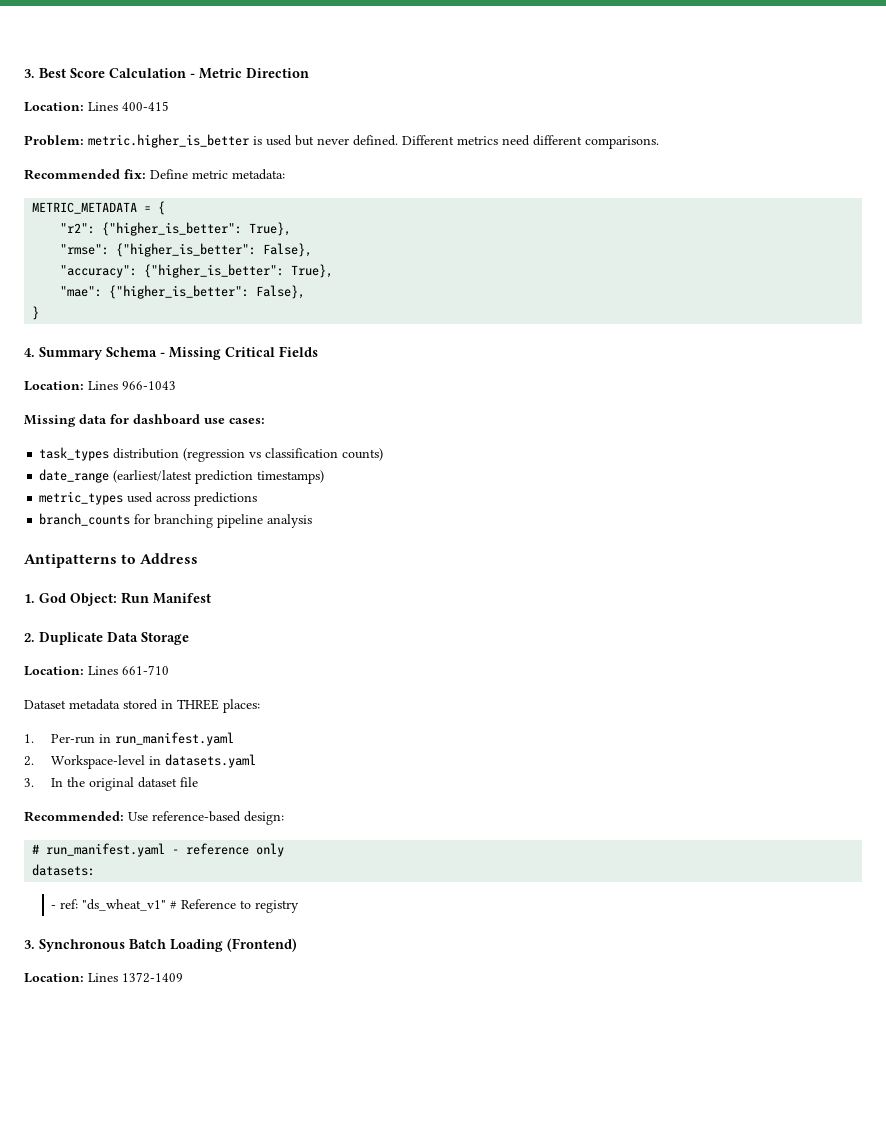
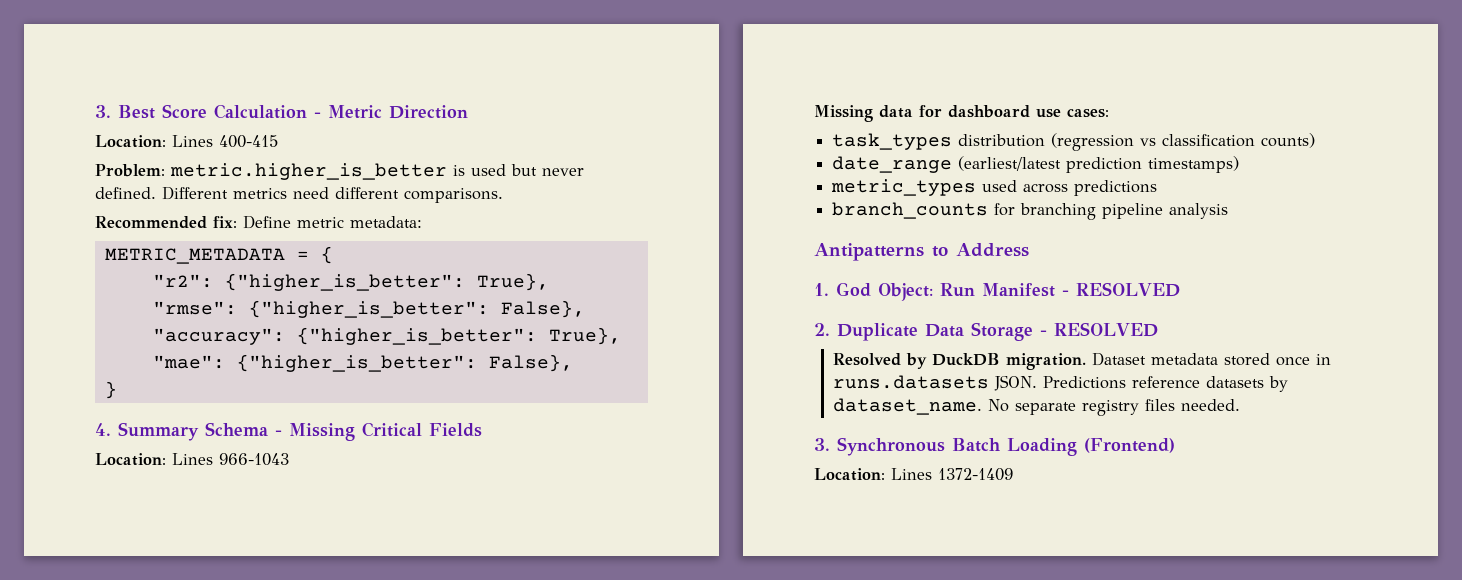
(211, 598) none -> [1062,282,1180,297] - RESOLVED
[24,665,169,676] [24,699,260,713] [24,732,235,746] [24,754,257,769] [24,777,199,791] [24,811,284,825] [32,843,285,857] [32,864,96,876] [51,899,252,911] // Location: Lines 661-710 // Dataset metadata stored in THREE places: // 1. Per-run in run_manifest.yaml // 2. Workspace-level in datasets.yaml // 3. In the original dataset file // Recommended: Use reference-based design: // # run_manifest.yaml - reference only // datasets: // - ref: "ds_wheat_v1" # Reference to -> [1040,322,1158,337] [832,352,1331,370] [832,375,1288,392] [832,398,1076,415] - RESOLVED // Resolved by DuckDB migration. Dataset metadata stored once in runs.datasets JSON. Predictions reference datasets by dataset_name. No separate
(300, 906) none -> [1144,399,1240,411] files needed.

